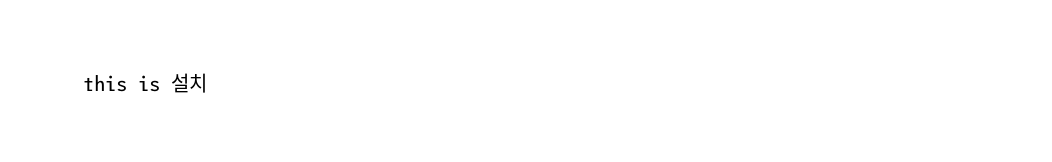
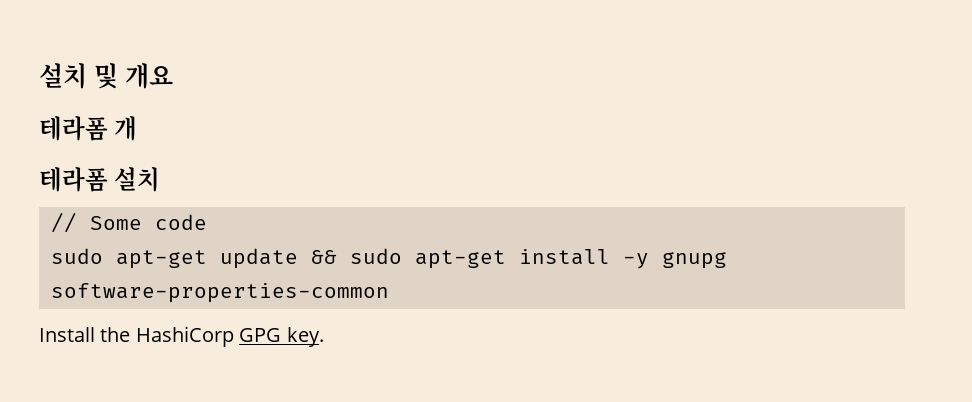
[83,73,207,93] this is 설치 -> [39,63,173,89] [39,116,138,141] [39,167,161,192] [51,212,207,233] [51,248,727,269] [51,283,389,303] [39,326,324,347] 설치 및 개요 // 테라폼 개 // 테라폼 설치 // // Some code // sudo apt-get update && sudo apt-get install -y gnupg software-properties-common // Install the HashiCorp GPG key.

